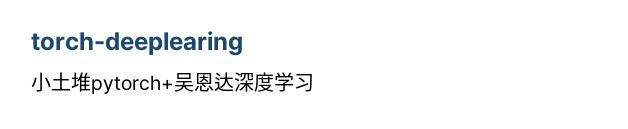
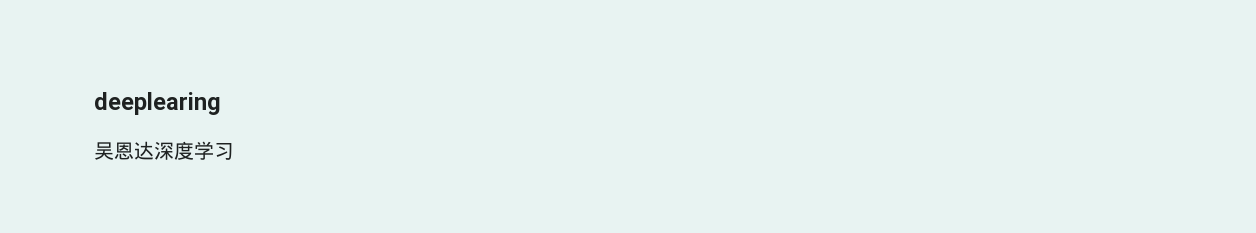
[31,31,243,56] [31,72,174,94] torch-deeplearing // 小土堆pytorch+ -> [94,92,221,115] deeplearing //

